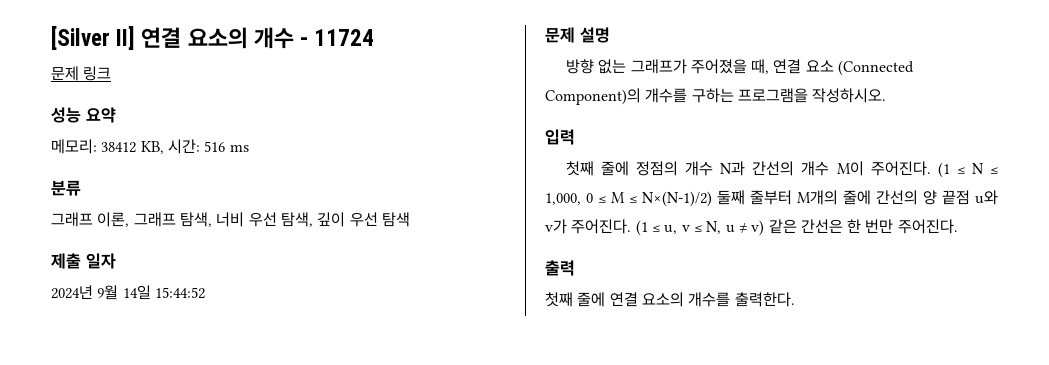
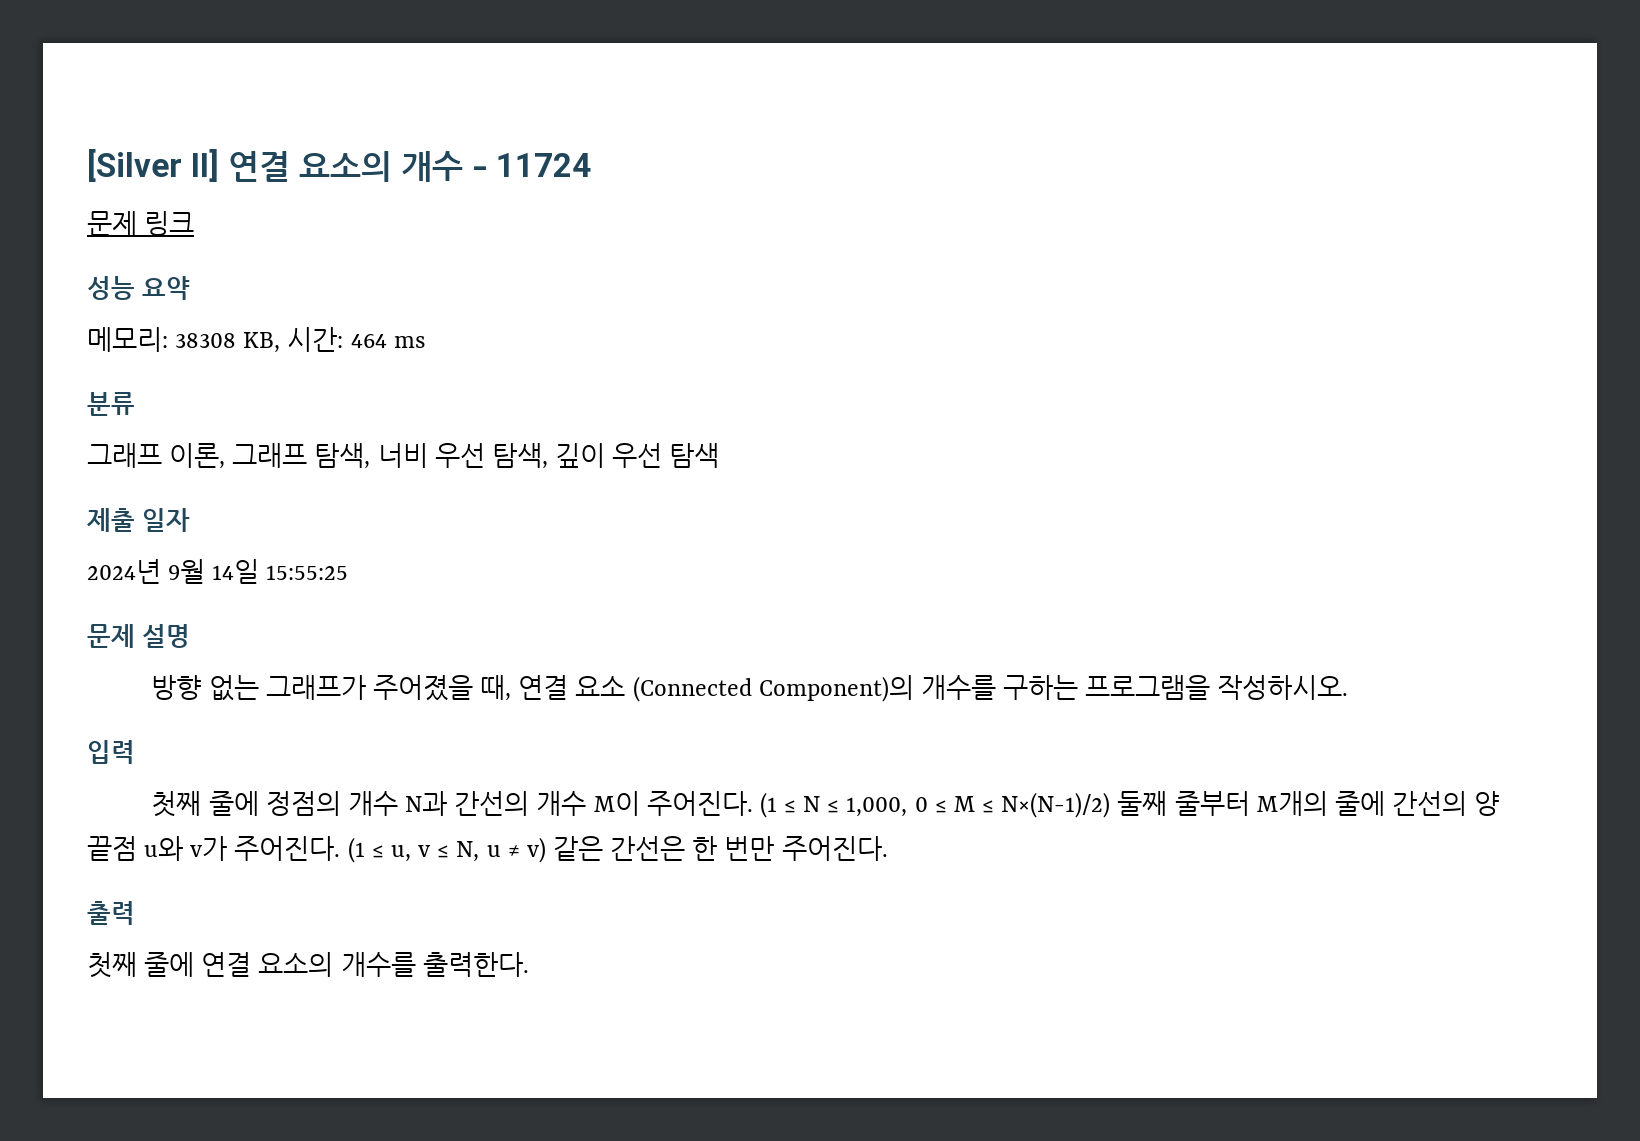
[101,142,137,153] 38412 -> [175,333,237,348] 38308
[204,141,226,152] 516 -> [350,334,387,348] 464
[154,287,205,299] 15:44:52 -> [266,565,349,580] 15:55:25

